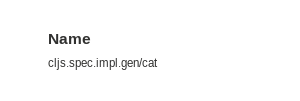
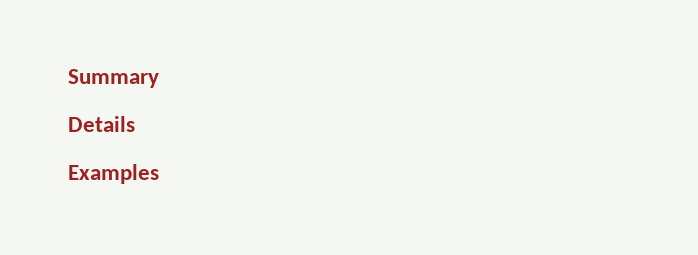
[48,34,91,44] [48,58,158,70] Name // cljs.spec.impl.gen/cat -> [68,69,159,88] [68,116,135,132] [68,164,159,184] Summary // Details // Examples

